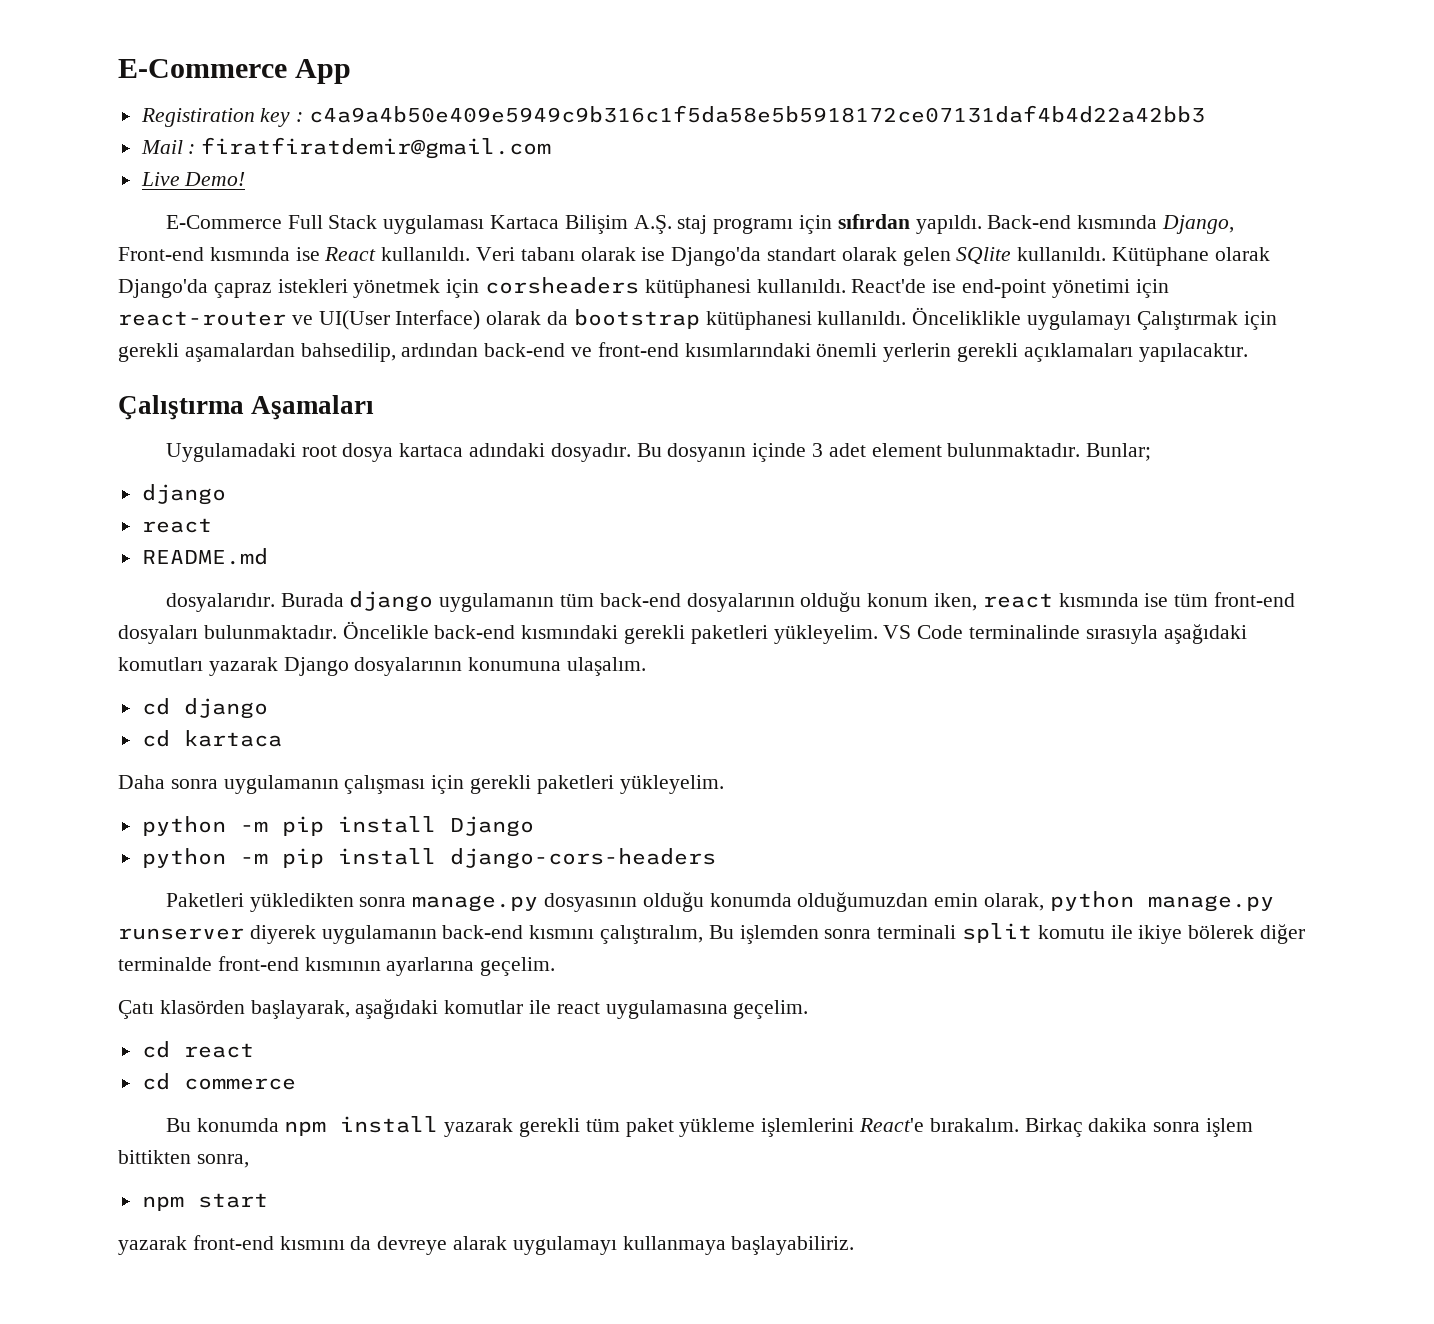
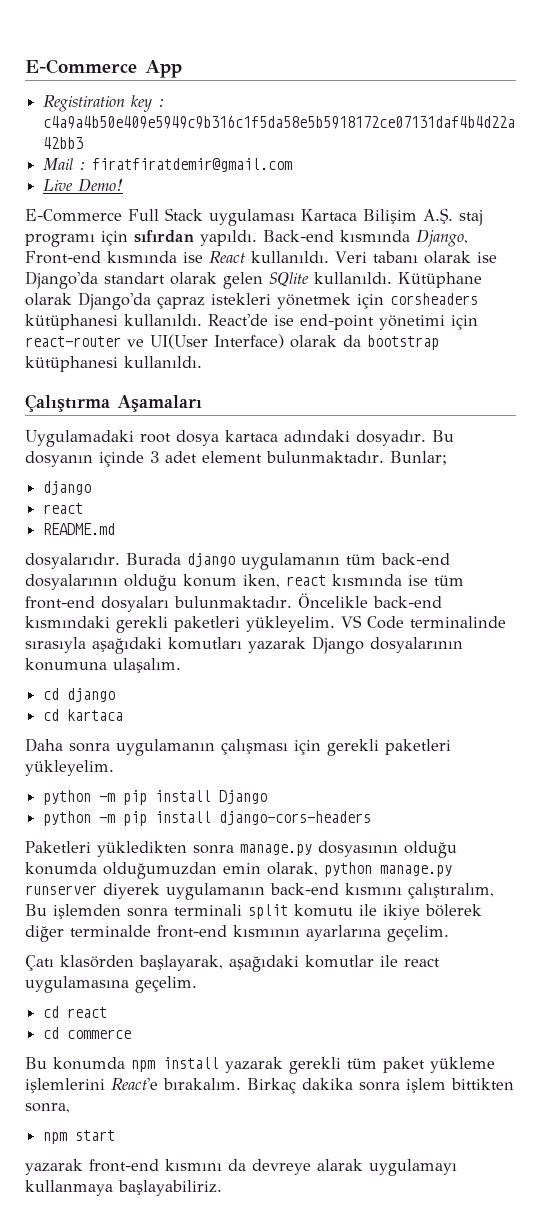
[912,307,1277,330] [118,342,1248,362] Önceliklikle uygulamayı Çalıştırmak için gerekli aşamalardan bahsedilip, ardından back-end ve front-end kısımlarındaki önemli yerlerin gerekli açıklamaları yapılacaktır. -> (202, 362) none

